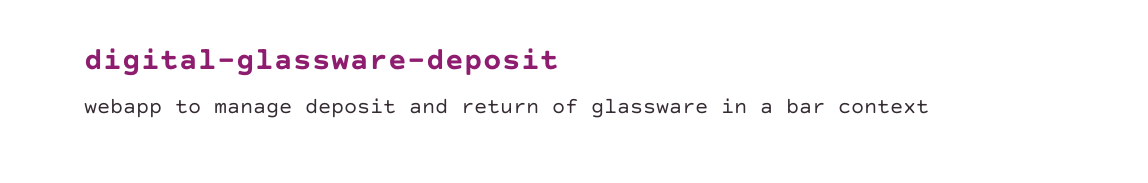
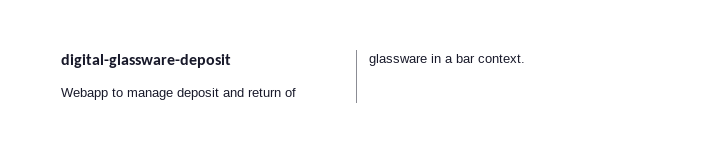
[84,98,162,118] webapp -> [61,88,108,100] Webapp
[838,100,929,114] context -> [478,54,525,63] context.

